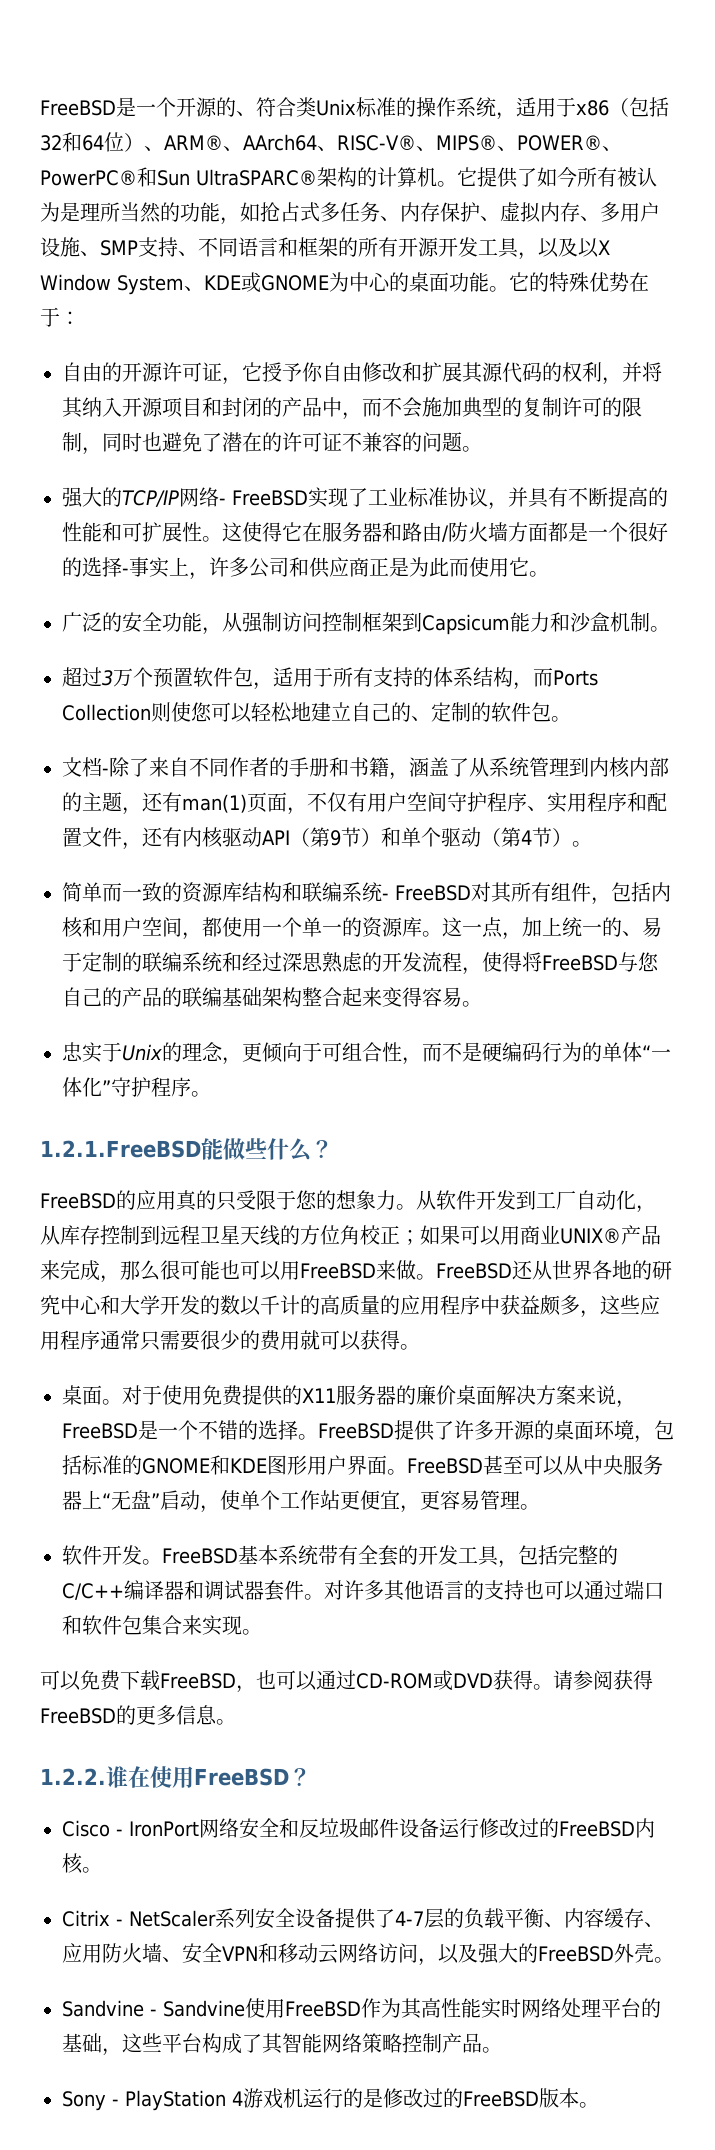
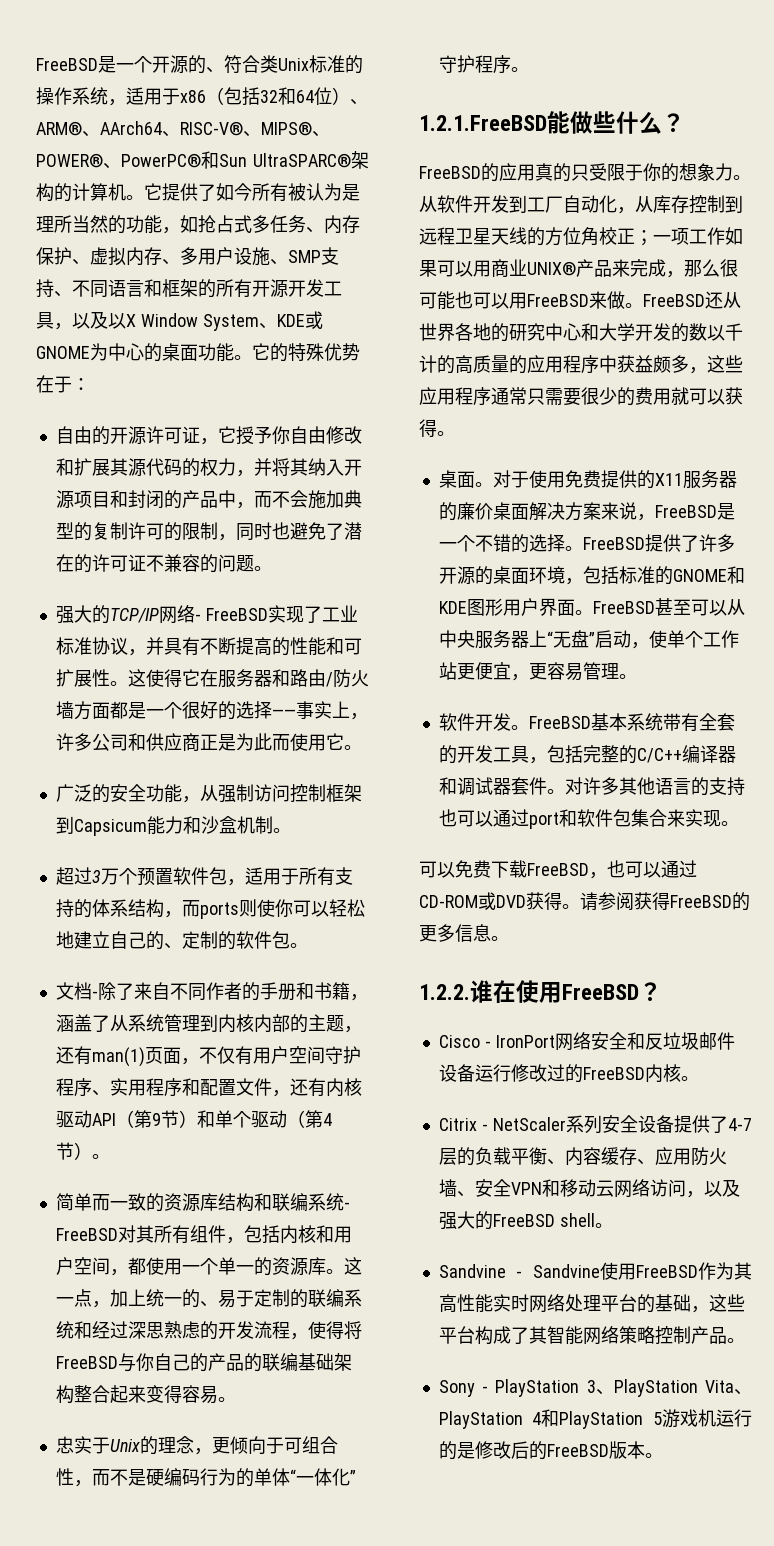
[582,362,602,382] 利 -> [217,458,236,476] 力
[122,568,129,575] - -> [271,709,296,717] ——
[553,670,598,686] [62,702,212,722] Ports Collection则使您 -> [199,899,293,919] ports则使你
[637,952,659,972] 您 -> [135,1353,154,1371] 你
[295,1190,317,1210] 您 -> [643,163,661,181] 你
(420, 1237) none -> [653,227,725,245] 一项工作
[624,1580,664,1600] 端口 -> [528,812,559,829] port
[613,1943,654,1963] 外壳 -> [559,1213,595,1227] shell
[232,2091,243,2106] 4 -> [586,1379,752,1397] [438,1409,662,1429] 3、PlayStation Vita、PlayStation 4和PlayStation 5
[423,2088,443,2108] 过 -> [510,1441,529,1459] 后

